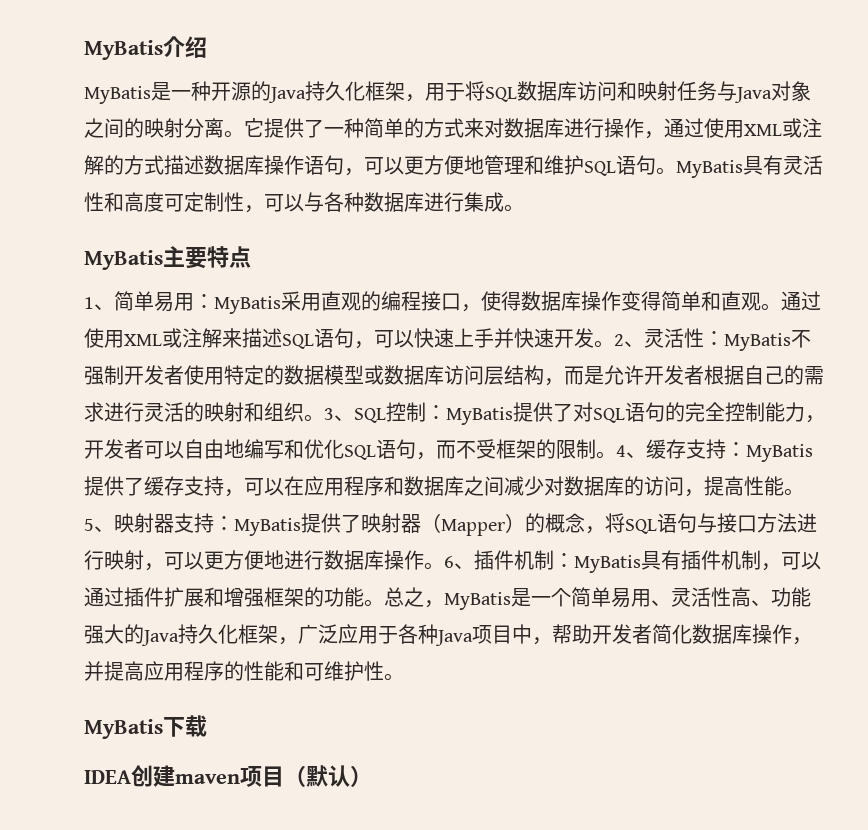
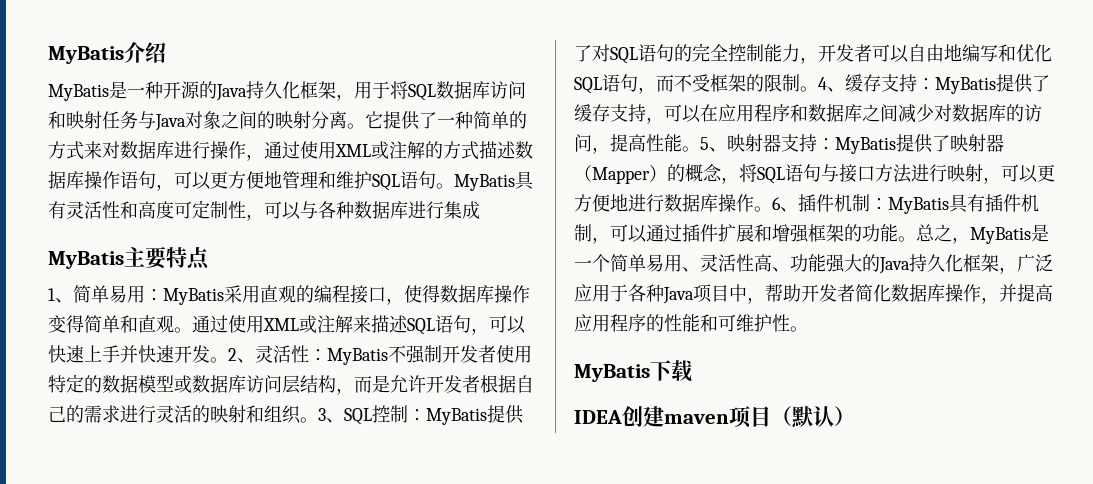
[504,204,524,212] 。 -> (480, 210) none

